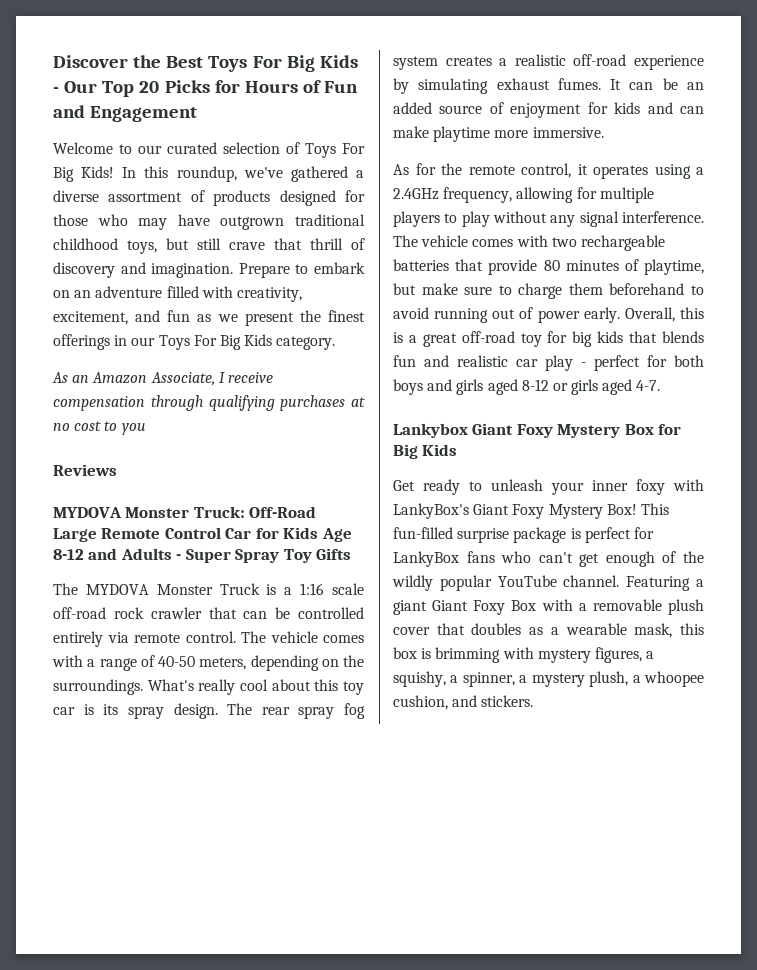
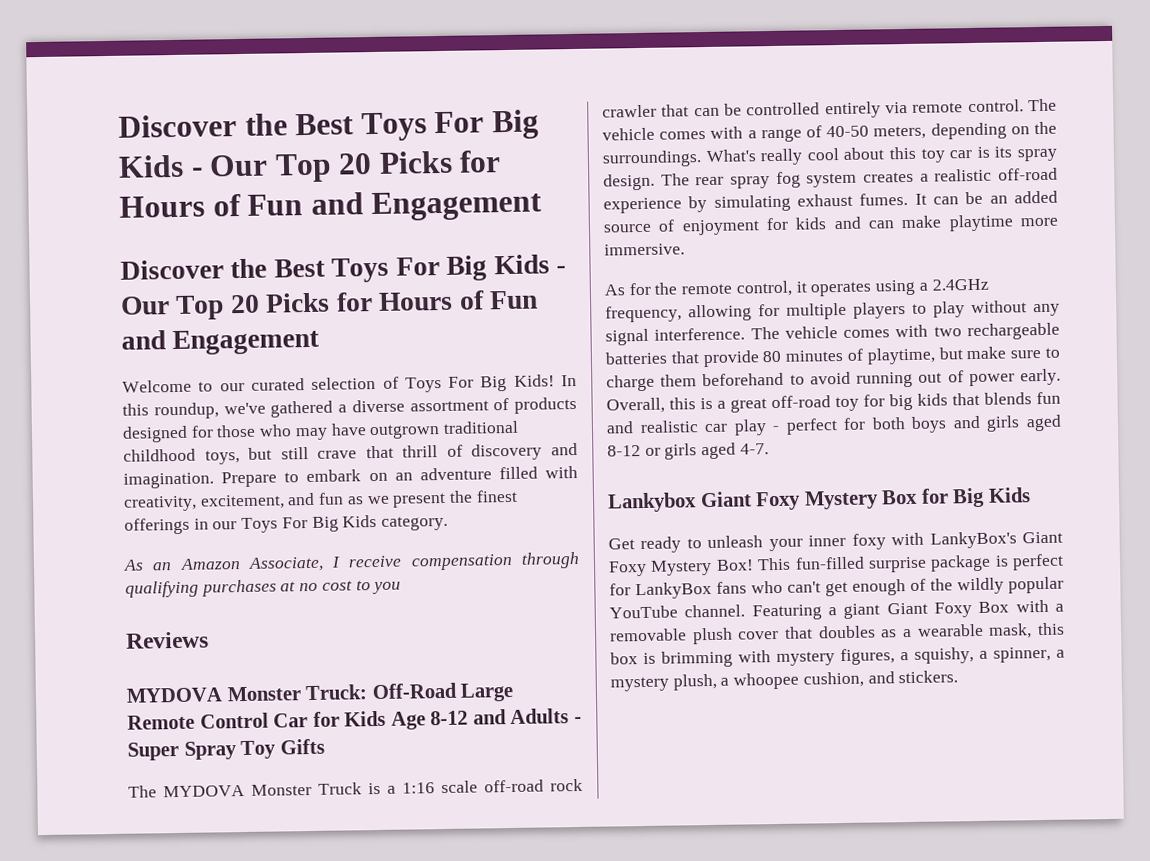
(198, 114) none -> [120,254,566,283] [120,290,538,320] [121,328,321,356] // Discover the Best Toys For Big Kids - Our Top 20 Picks for Hours of Fun and Engagement

